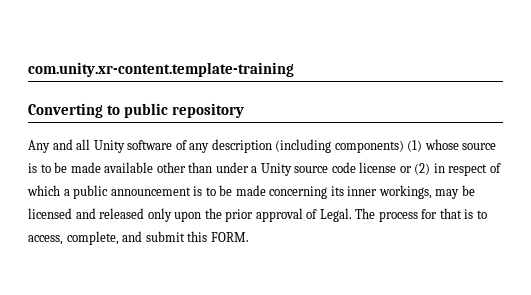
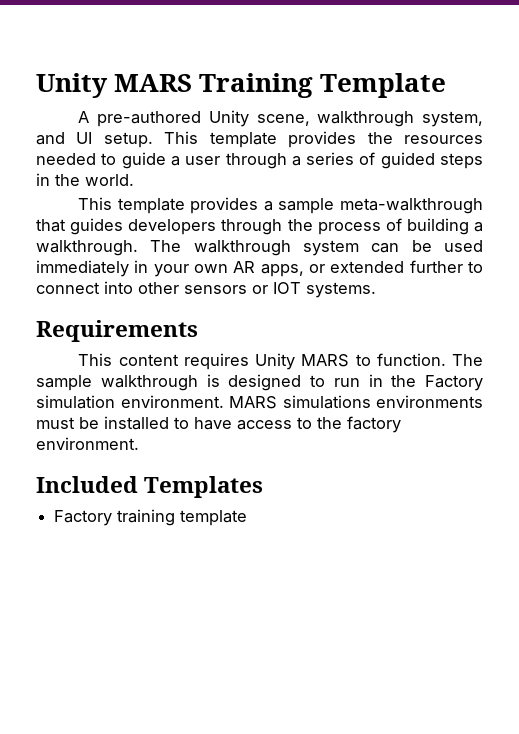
[28,62,294,77] [28,103,245,118] [28,139,497,153] [28,162,501,176] [27,185,475,199] [28,208,487,222] [28,231,249,245] com.unity.xr-content.template-training // Converting to public repository // Any and all Unity software of any description (including components) (1) whose source is to be made available other than under a Unity source code license or (2) in respect of which a public announcement is to be made concerning its inner workings, may be licensed and released only upon the prior approval of Legal. The process for that is to access, complete, and submit this FORM. -> [36,73,447,98] [78,110,484,127] [36,131,483,148] [36,152,484,169] [36,173,134,186] [78,197,483,214] [36,218,483,235] [36,240,483,256] [36,260,483,277] [36,281,376,298] [36,320,198,342] [78,353,484,370] [36,374,483,391] [36,395,483,409] [36,416,401,433] [36,437,139,450] [36,476,264,498] [54,509,248,526] Unity MARS Training Template // A pre-authored Unity scene, walkthrough system, and UI setup. This template provides the resources needed to guide a user through a series of guided steps in the world. // This template provides a sample meta-walkthrough that guides developers through the process of building a walkthrough. The walkthrough system can be used immediately in your own AR apps, or extended further to connect into other sensors or IOT systems. // Requirements // This content requires Unity MARS to function. The sample walkthrough is designed to run in the Factory simulation environment. MARS simulations environments must be installed to have access to the factory environment. // Included Templates // Factory training template

